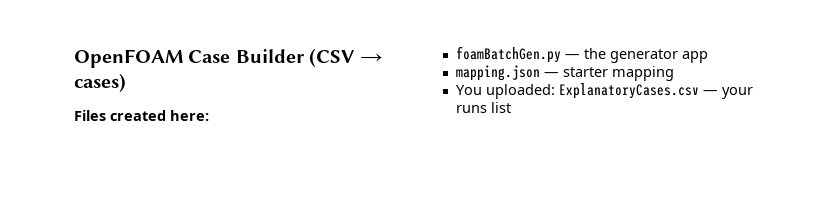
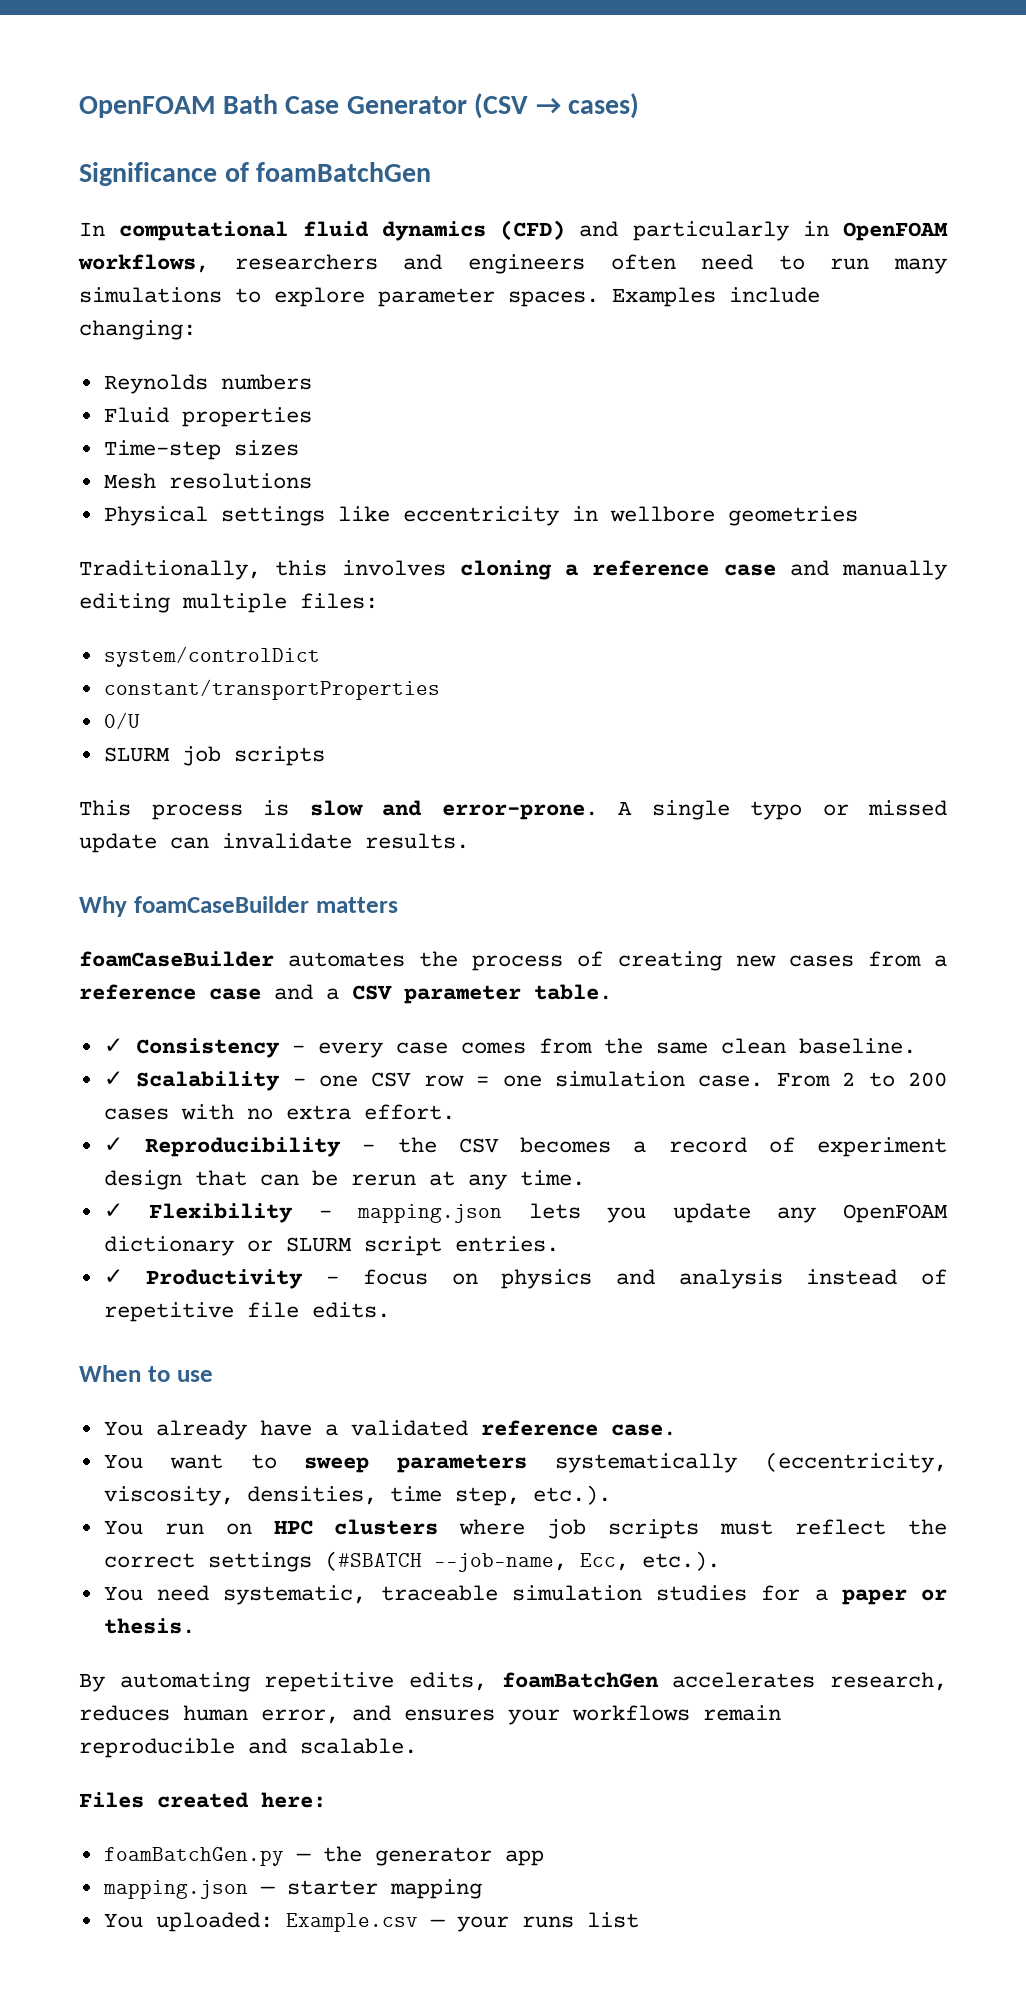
[74,49,305,68] OpenFOAM Case Builder -> [79,94,467,118] OpenFOAM Bath Case Generator
(126, 83) none -> [79,162,432,186] [79,220,948,241] [78,254,947,274] [79,287,820,307] [79,320,196,340] [103,374,312,394] [103,407,312,427] [103,440,299,460] [103,473,312,489] [103,506,858,526] [79,560,947,580] [79,593,378,613] [103,646,320,667] [103,679,440,700] [103,712,140,729] [103,746,325,766] [79,800,947,820] [79,833,469,853] [79,896,398,917] [79,951,947,971] [79,984,612,1004] [103,1038,916,1058] [103,1071,947,1091] [103,1104,455,1120] [103,1137,947,1157] [103,1170,585,1190] [103,1203,948,1223] [103,1236,559,1256] [103,1269,948,1289] [103,1302,390,1322] [79,1365,213,1382] [103,1420,676,1440] [103,1452,947,1473] [103,1485,611,1506] [103,1519,947,1539] [103,1551,720,1572] [103,1585,947,1605] [103,1618,195,1634] [79,1672,947,1692] [79,1705,781,1725] [79,1738,417,1758] // Significance of foamBatchGen // In computational fluid dynamics (CFD) and particularly in OpenFOAM workflows, researchers and engineers often need to run many simulations to explore parameter spaces. Examples include changing: // Reynolds numbers // Fluid properties // Time-step sizes // Mesh resolutions // Physical settings like eccentricity in wellbore geometries // Traditionally, this involves cloning a reference case and manually editing multiple files: // system/controlDict // constant/transportProperties // 0/U // SLURM job scripts // This process is slow and error-prone. A single typo or missed update can invalidate results. // Why foamCaseBuilder matters // foamCaseBuilder automates the process of creating new cases from a reference case and a CSV parameter table. // ✓ Consistency – every case comes from the same clean baseline. // ✓ Scalability – one CSV row = one simulation case. From 2 to 200 cases with no extra effort. // ✓ Reproducibility – the CSV becomes a record of experiment design that can be rerun at any time. // ✓ Flexibility – mapping.json lets you update any OpenFOAM dictionary or SLURM script entries. // ✓ Productivity – focus on physics and analysis instead of repetitive file edits. // When to use // You already have a validated reference case. // You want to sweep parameters systematically (eccentricity, viscosity, densities, time step, etc.). // You run on HPC clusters where job scripts must reflect the correct settings (#SBATCH --job-name, Ecc, etc.). // You need systematic, traceable simulation studies for a paper or thesis. // By automating repetitive edits, foamBatchGen accelerates research, reduces human error, and ensures your workflows remain reproducible and scalable.
[558,83,699,99] ExplanatoryCases.csv -> [285,1913,418,1932] Example.csv

